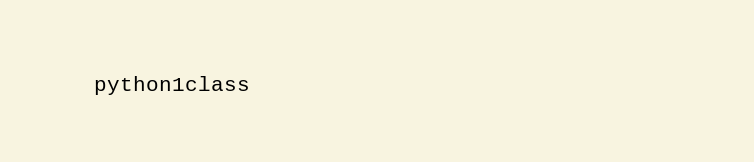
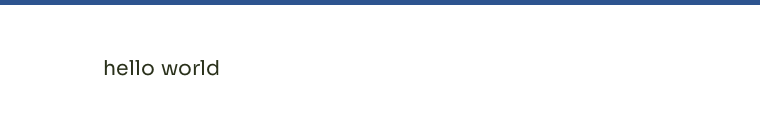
[94,76,250,95] python1class -> [103,60,220,76] hello world

